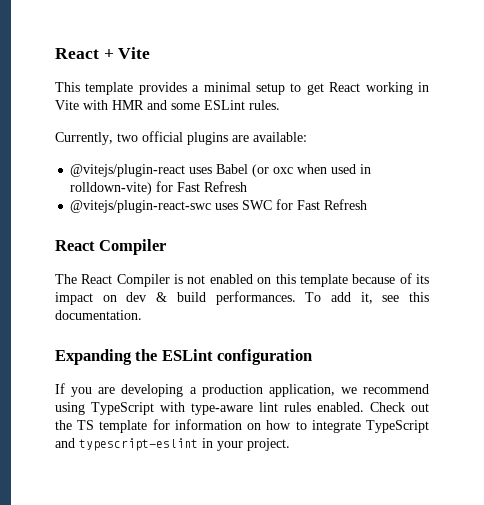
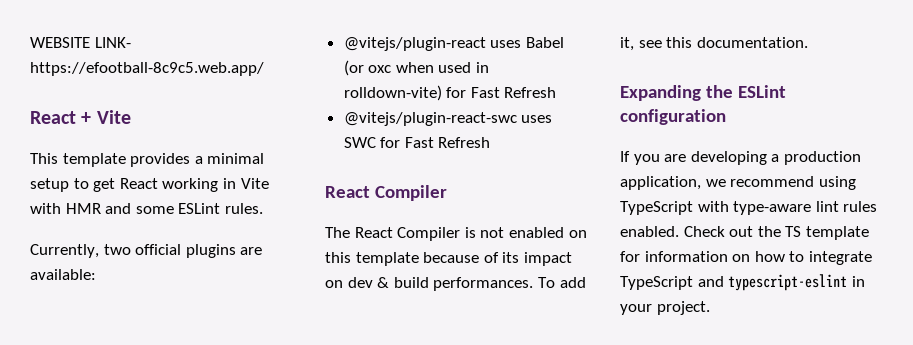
(55, 53) none -> [30,37,131,48] [30,62,264,76] WEBSITE LINK- https://efootball-8c9c5.web.app/ //

